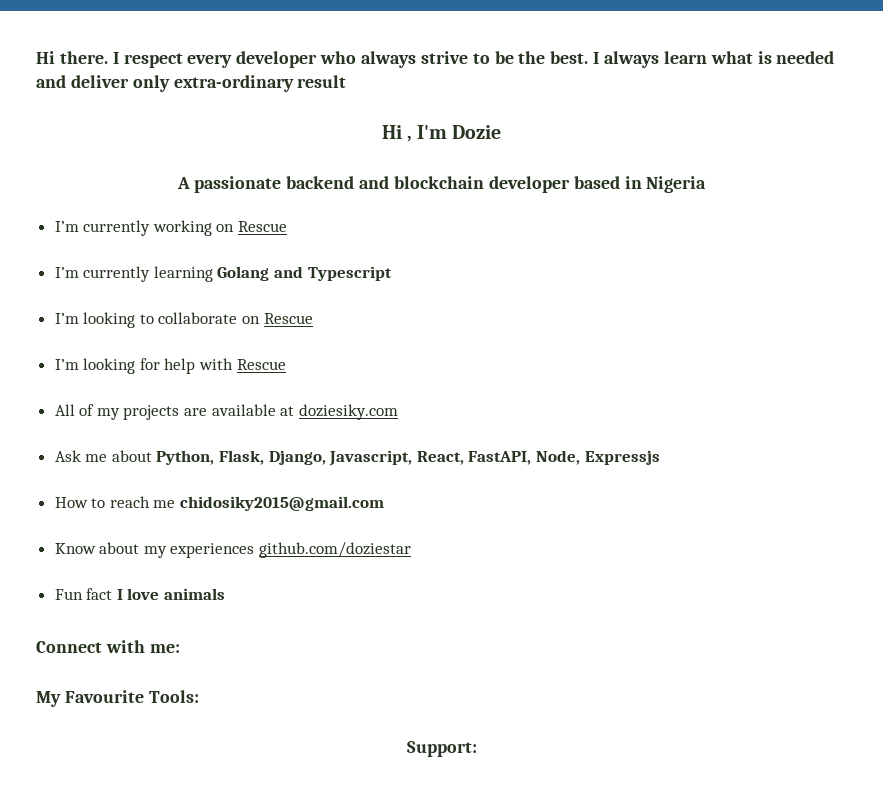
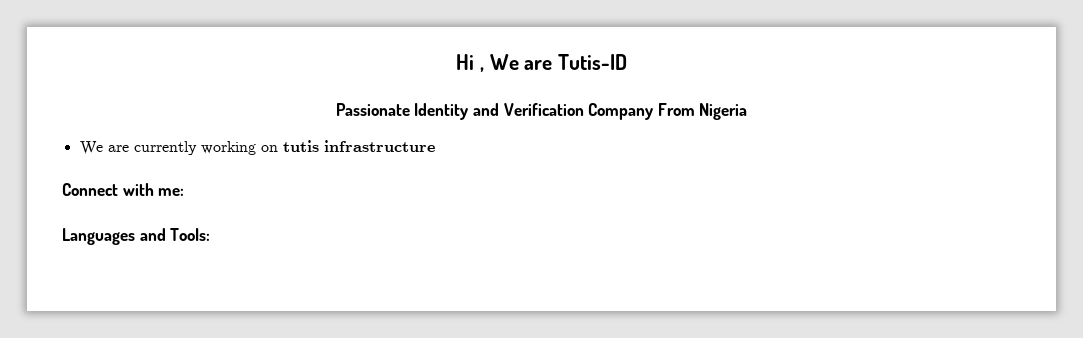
[36,51,835,68] [36,75,347,92] [381,125,502,142] [176,176,642,193] Hi there. I respect every developer who always strive to be the best. I always learn what is needed and deliver only extra-ordinary result // Hi , I'm Dozie // A passionate backend and blockchain developer based in -> [456,54,627,72] [335,103,695,120] Hi , We are Tutis-ID // Passionate Identity and Verification Company From
[54,221,79,232] I’m -> [79,141,129,155] We are
[238,221,288,232] [54,266,392,282] [54,312,313,328] [54,358,286,374] [54,404,398,420] [54,450,660,466] [54,496,385,511] [54,542,412,558] [54,588,226,600] Rescue // I’m currently learning Golang and Typescript // I’m looking to collaborate on Rescue // I’m looking for help with Rescue // All of my projects are available at doziesiky.com // Ask me about Python, Flask, Django, Javascript, React, FastAPI, Node, Expressjs // How to reach me chidosiky2015@gmail.com // Know about my experiences github.com/doziestar // Fun fact I love animals -> [282,140,435,152] tutis infrastructure
[36,690,144,707] My Favourite -> [62,228,166,245] Languages and
[406,741,477,757] // Support: -> (211, 234) none

